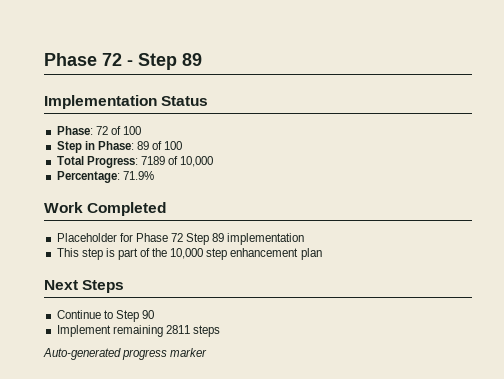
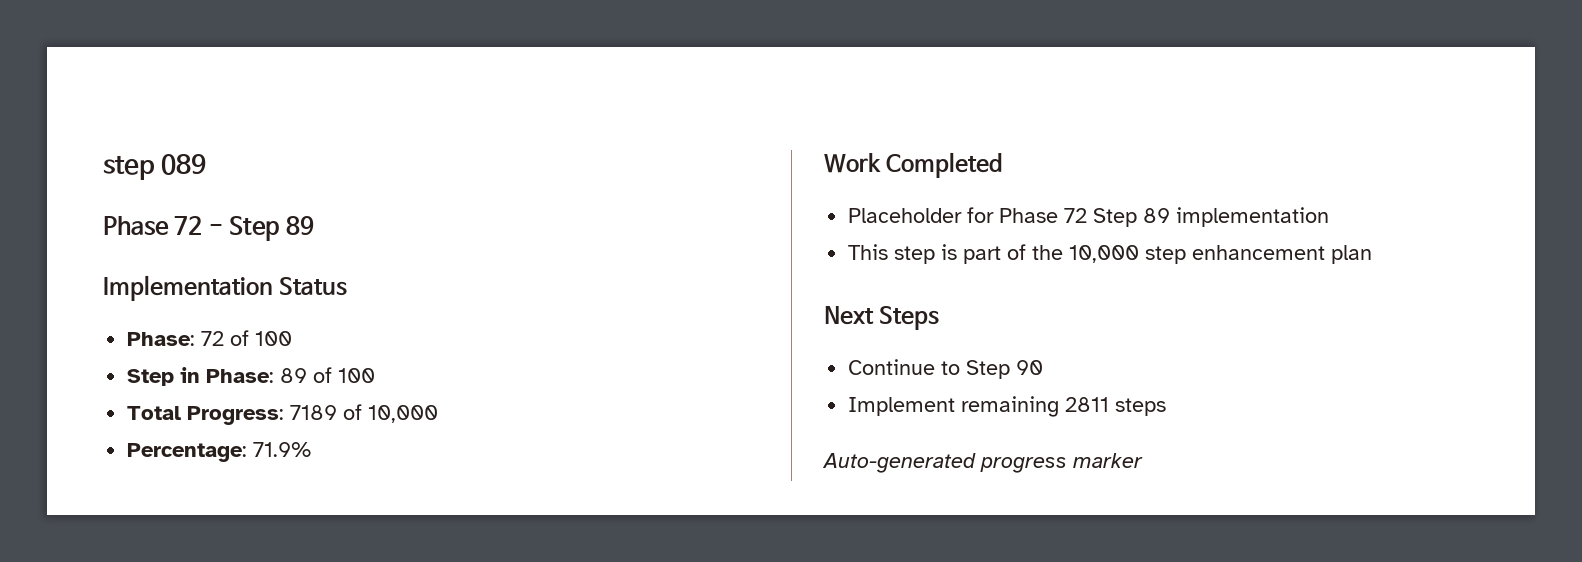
(44, 59) none -> [103,154,206,180] step 089 //

